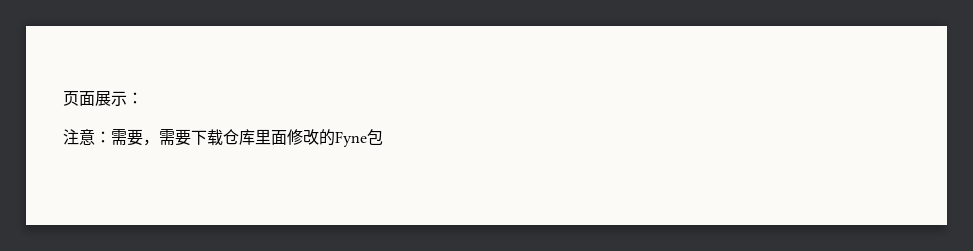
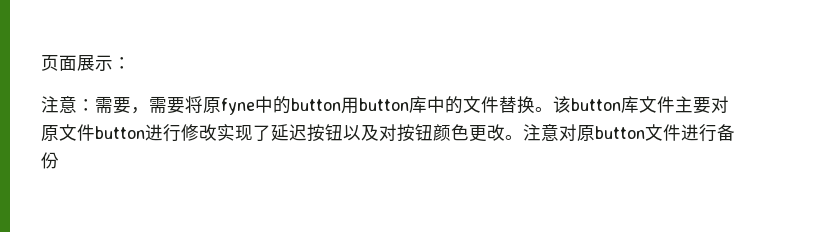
[191,129,383,147] 下载仓库里面修改的Fyne包 -> [185,96,729,115] [41,124,735,142] [41,152,59,169] 将原fyne中的button用button库中的文件替换。该button库文件主要对原文件button进行修改实现了延迟按钮以及对按钮颜色更改。注意对原button文件进行备份

